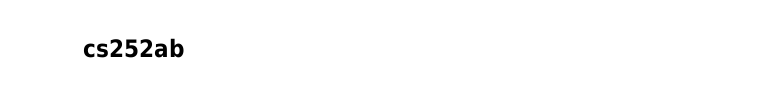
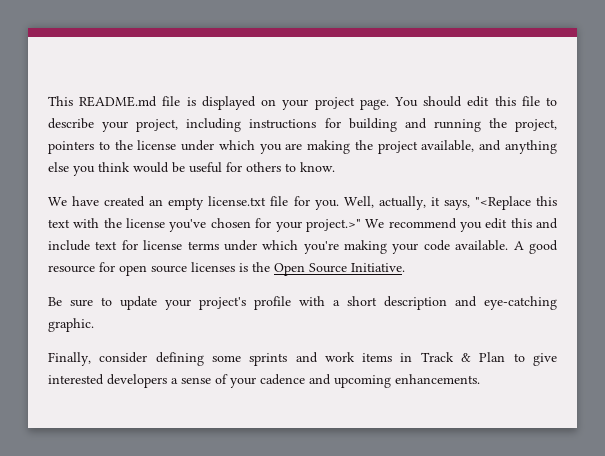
[83,38,184,58] cs252ab -> [48,96,558,110] [48,118,558,132] [48,140,557,154] [48,162,335,176] [48,196,557,210] [48,218,558,232] [48,240,558,254] [48,262,405,276] [48,296,557,310] [48,318,94,332] [48,352,558,366] [48,374,480,388] This README.md file is displayed on your project page. You should edit this file to describe your project, including instructions for building and running the project, pointers to the license under which you are making the project available, and anything else you think would be useful for others to know. // We have created an empty license.txt file for you. Well, actually, it says, "<Replace this text with the license you've chosen for your project.>" We recommend you edit this and include text for license terms under which you're making your code available. A good resource for open source licenses is the Open Source Initiative. // Be sure to update your project's profile with a short description and eye-catching graphic. // Finally, consider defining some sprints and work items in Track & Plan to give interested developers a sense of your cadence and upcoming enhancements.

